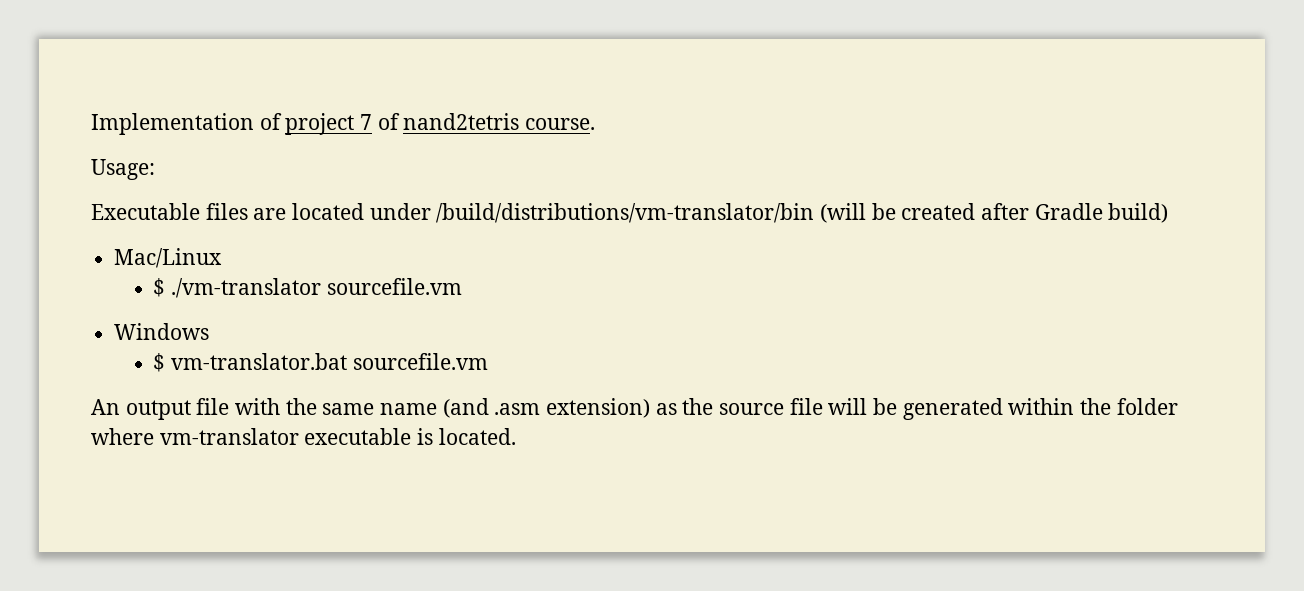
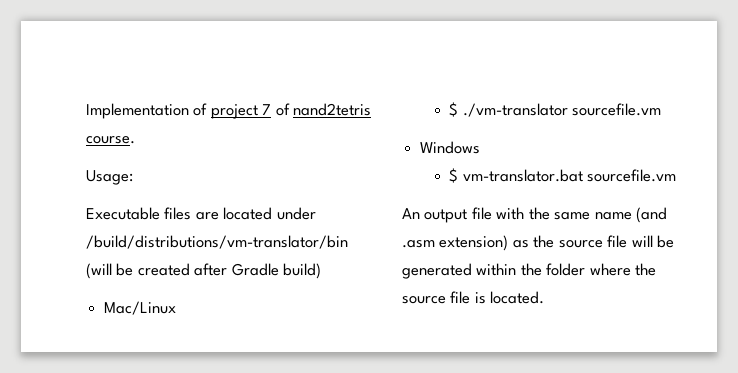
[159,428,412,445] vm-translator executable -> [635,263,657,276] [402,291,471,304] the source file

